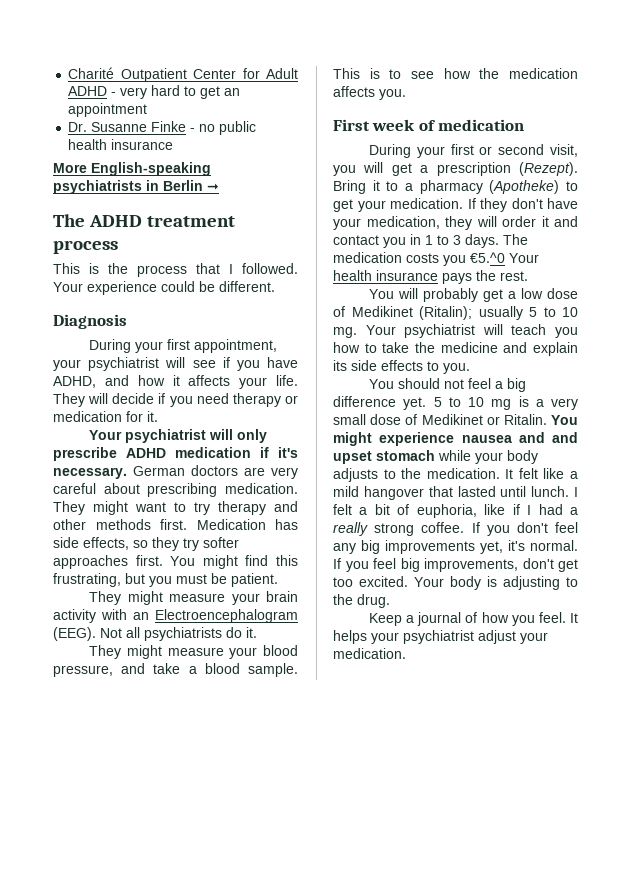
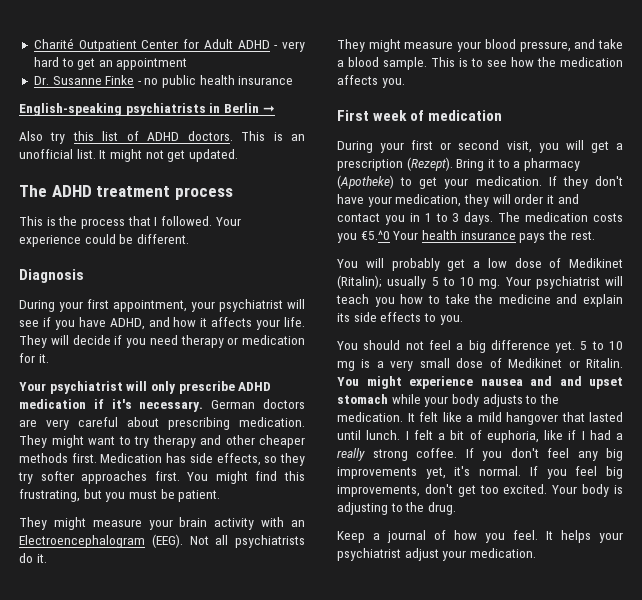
[53,163,87,173] More -> (294, 80) none
(219, 187) none -> [19,131,306,144] [19,149,238,162] // Also try this list of ADHD doctors. This is an unofficial list. It might not get updated.
(86, 524) none -> [259,435,305,448] cheaper

